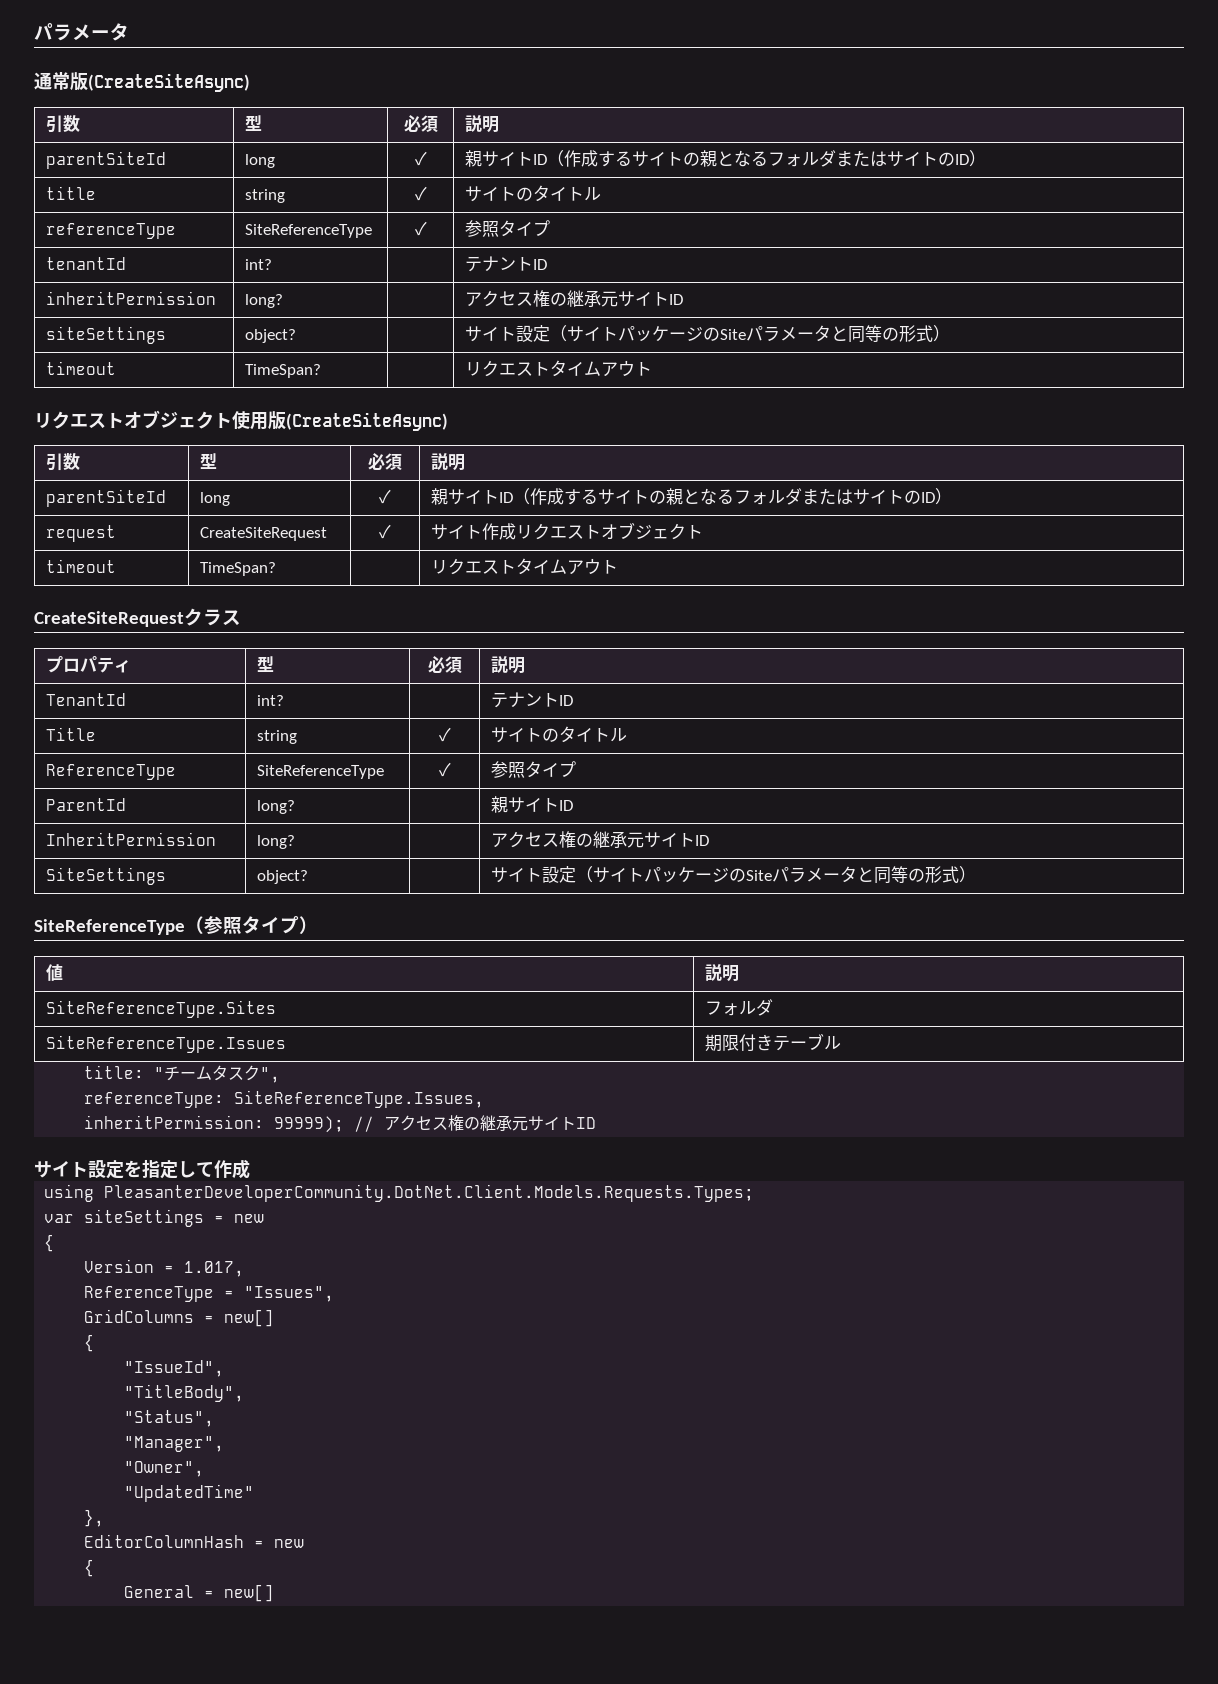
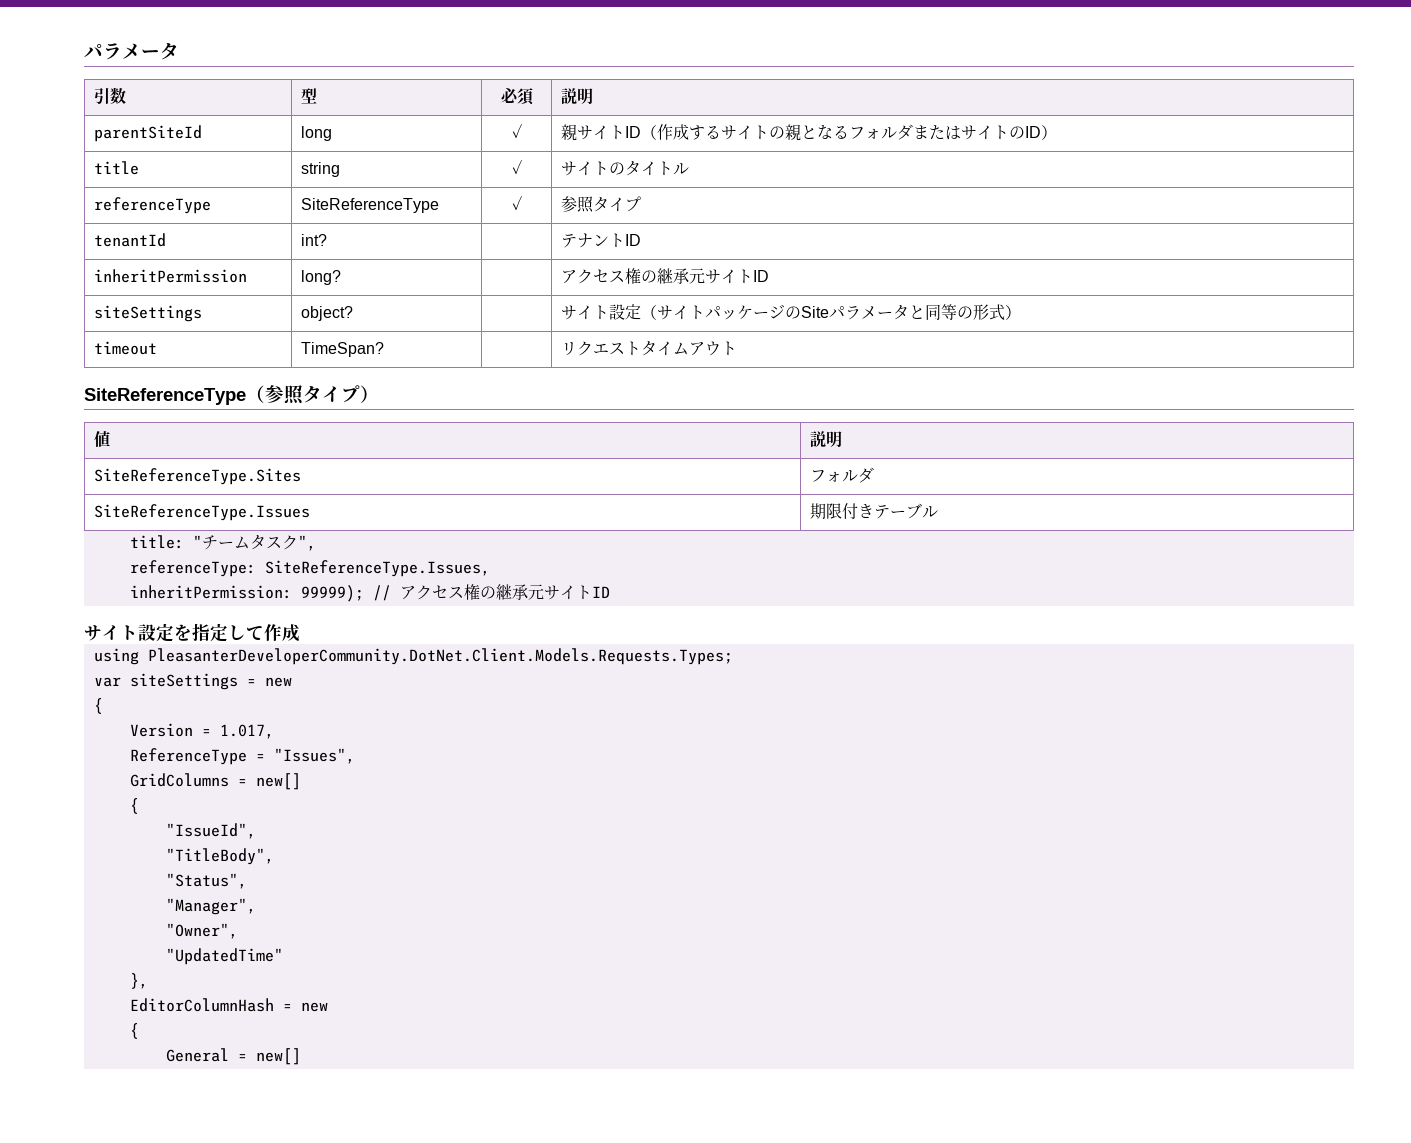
[34,23,129,41] [34,72,250,92] パラメータ // 通常版(CreateSiteAsync) -> [84,42,179,60] パラメータ
[34,410,448,431] [45,453,80,471] [199,453,217,469] [368,453,402,471] [430,453,465,471] [45,489,166,507] [199,492,230,506] [379,489,391,504] [430,488,952,505] [45,525,116,542] [199,527,327,541] [379,524,391,539] [430,522,703,540] [45,559,116,573] [199,562,276,576] [430,558,618,575] [34,608,241,627] [45,656,131,673] [256,656,274,672] [427,656,462,674] [490,656,525,674] [45,693,126,706] [256,695,284,706] [490,692,573,708] [45,727,96,741] [256,730,297,744] [438,727,451,742] [490,726,627,743] [45,764,176,780] [256,765,384,779] [438,762,451,777] [490,761,576,778] [45,798,126,811] [256,800,295,814] [490,796,573,813] [45,832,216,846] [256,835,295,849] [490,831,709,848] [45,867,166,885] [256,870,308,884] [490,866,976,884] // リクエストオブジェクト使用版(CreateSiteAsync) // 引数 | 型 | 必須 | 説明 // parentSiteId | long | ✓ | 親サイトID（作成するサイトの親となるフォルダまたはサイトのID） // request | CreateSiteRequest | ✓ | サイト作成リクエストオブジェクト // timeout | TimeSpan? | | リクエストタイムアウト // CreateSiteRequestクラス // プロパティ | 型 | 必須 | 説明 // TenantId | int? | | テナントID // Title | string | ✓ | サイトのタイトル // ReferenceType | SiteReferenceType | ✓ | 参照タイプ // ParentId | long? | | 親サイトID // InheritPermission | long? | | アクセス権の継承元サイトID // SiteSettings | object? | | サイト設定（サイトパッケージのSiteパラメータと同等の形式） -> (738, 348) none

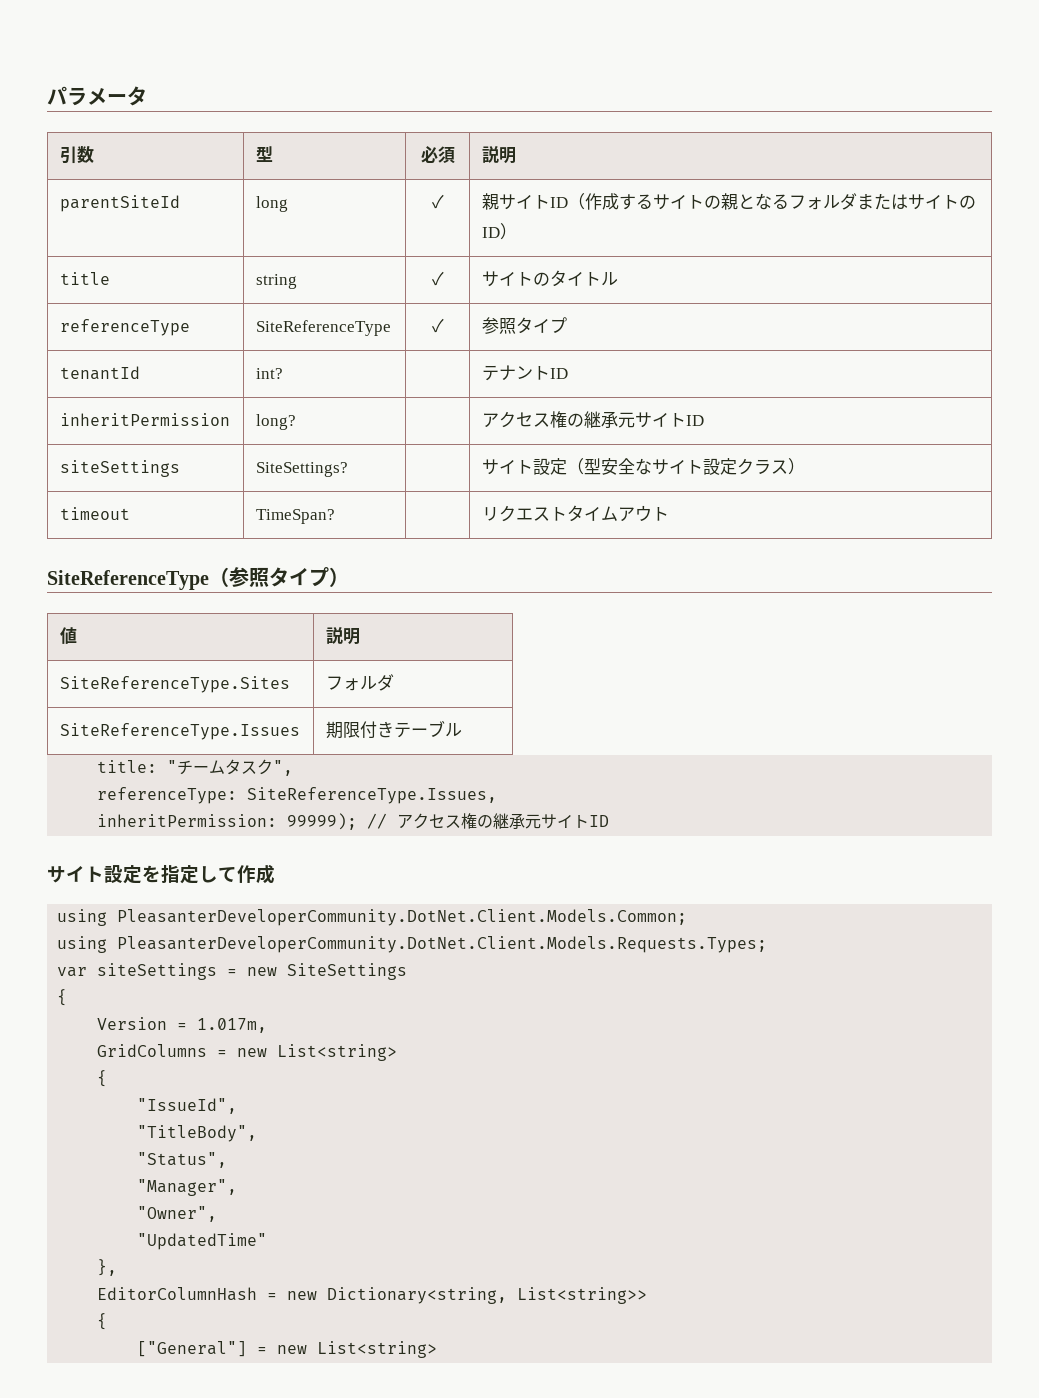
[301,306,354,321] object? -> [255,462,348,477] SiteSettings?
[657,304,1006,320] サイトパッケージのSiteパラメータと同等の形式 -> [583,458,788,475] 型安全なサイト設定クラス
(300, 633) none -> [57,909,688,926] // using PleasanterDeveloperCommunity.DotNet.Client.Models.Common;
(292, 682) none -> [287,963,408,980] SiteSettings
[219,724,274,739] [129,748,355,765] 1.017, // ReferenceType = "Issues", -> [197,1018,268,1033] 1.017m,
[255,773,301,790] new[] -> [237,1044,398,1061] new List<string>
[129,1023,139,1039] [165,1048,301,1065] // { // General = new[] -> [327,1287,648,1304] [97,1313,108,1330] [137,1341,438,1358] Dictionary<string, List<string>> // { // ["General"] = new List<string>

